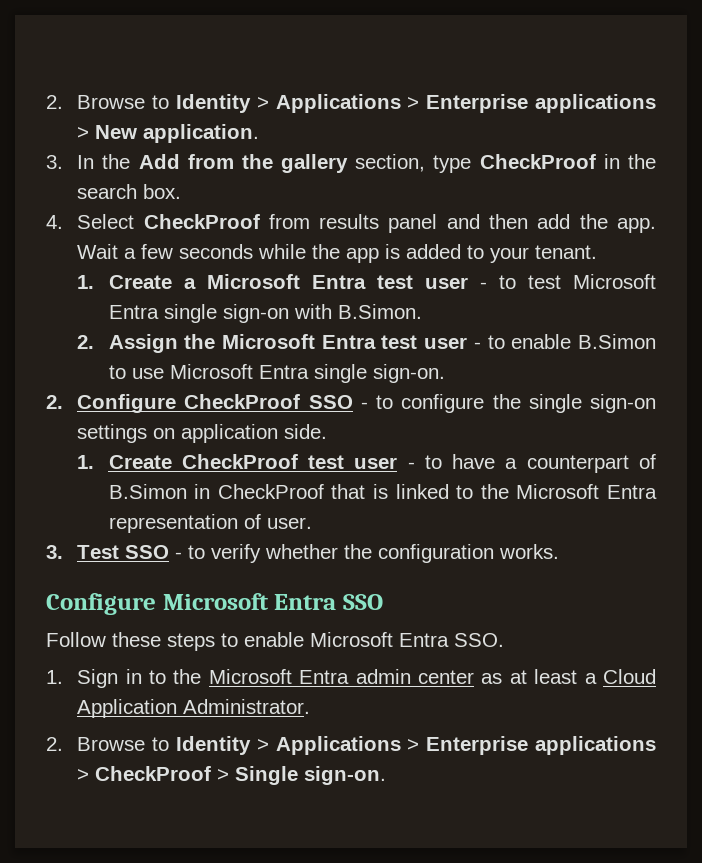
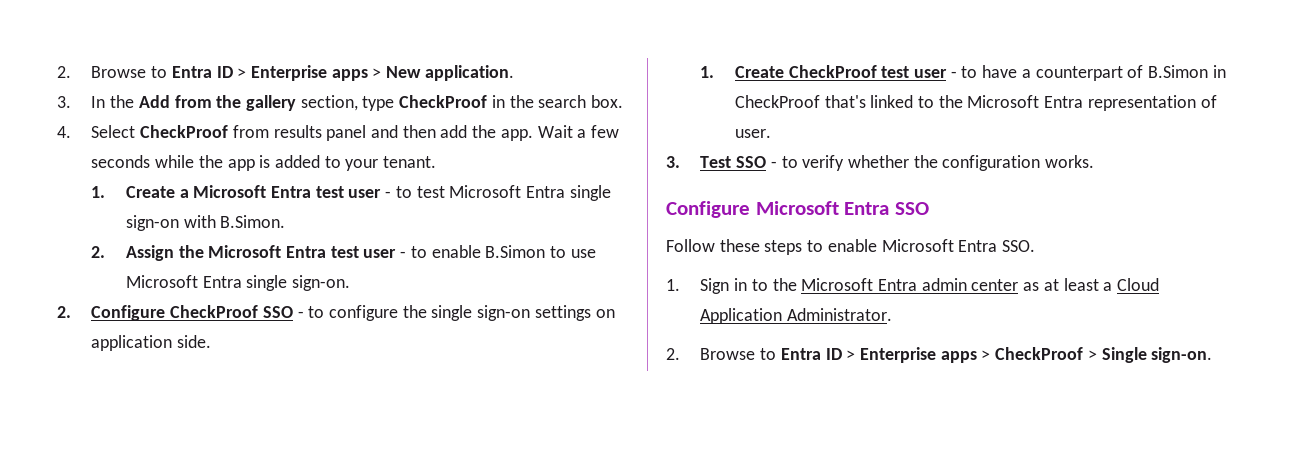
[46,94,656,113] 2. Browse to Identity > Applications > Enterprise applications -> [57,65,368,81] 2. Browse to Entra ID > Enterprise apps
[331,484,388,499] that is -> [824,95,866,108] that's
[175,736,656,755] Identity > Applications > Enterprise applications -> [780,347,977,363] Entra ID > Enterprise apps

